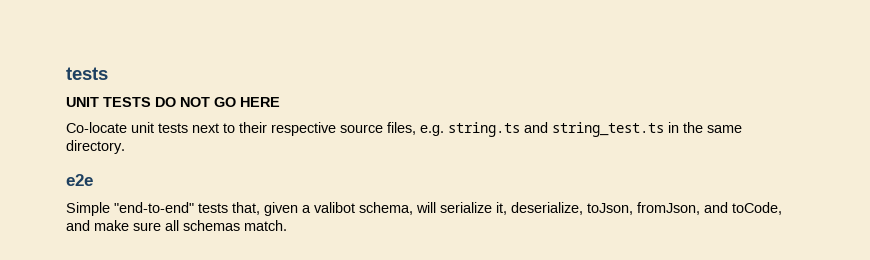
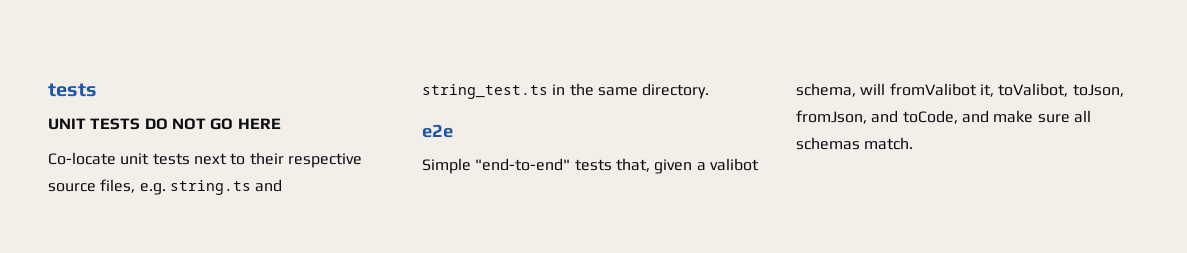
[440,202,583,215] serialize it, deserialize, -> [889,83,1069,97] fromValibot it, toValibot,

